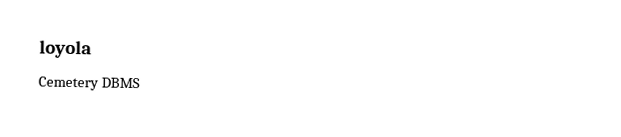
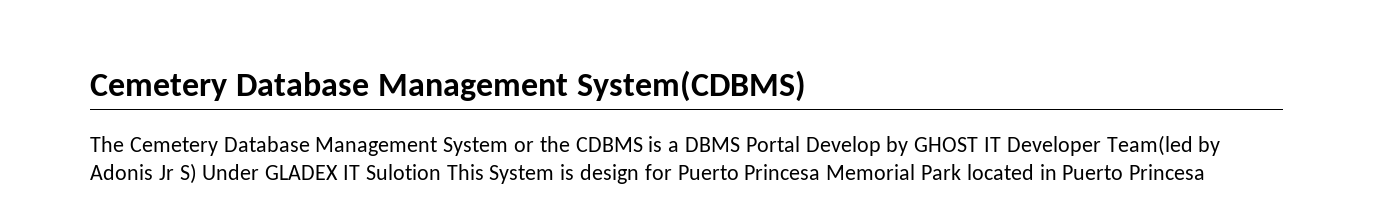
[39,40,92,59] [38,76,140,91] loyola // Cemetery DBMS -> [90,70,807,102] [90,135,1221,156] [90,163,1206,184] Cemetery Database Management System(CDBMS) // The Cemetery Database Management System or the CDBMS is a DBMS Portal Develop by GHOST IT Developer Team(led by Adonis Jr S) Under GLADEX IT Sulotion This System is design for Puerto Princesa Memorial Park located in Puerto Princesa

